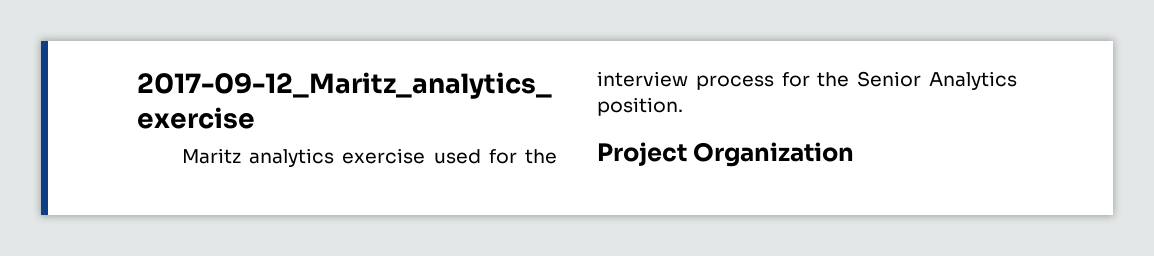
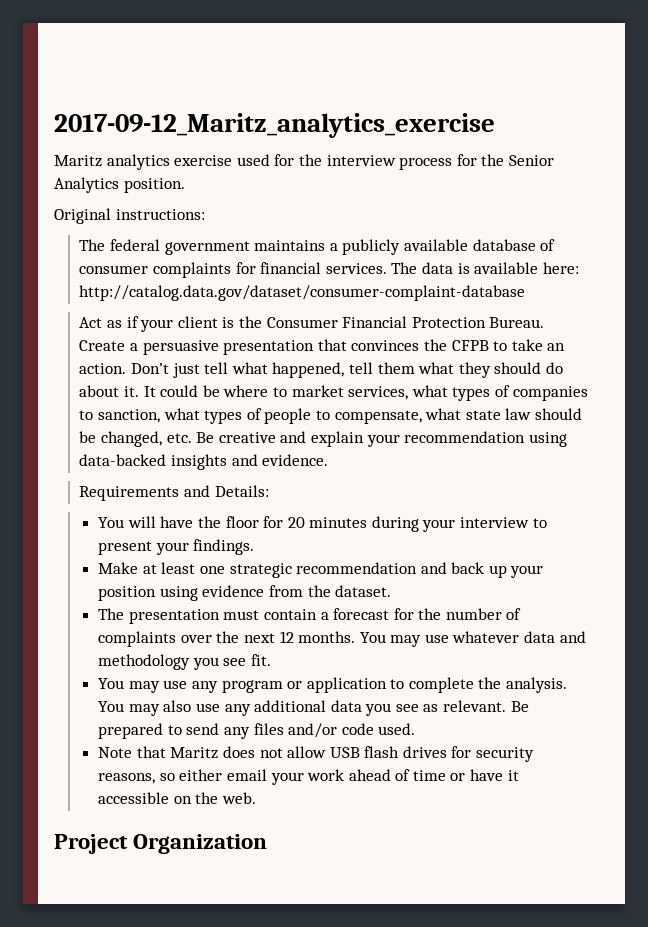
(683, 106) none -> [54,208,205,224] [79,239,556,255] [79,262,579,278] [79,285,526,301] [79,316,545,332] [79,339,566,355] [79,362,563,378] [79,385,588,401] [79,408,582,424] [79,431,567,447] [79,454,329,470] [79,485,269,501] [98,516,547,532] [98,539,255,555] [98,562,544,578] [98,585,392,601] [98,608,522,624] [98,631,586,647] [98,654,271,670] [98,677,568,693] [98,700,529,716] [98,723,416,739] [98,746,535,762] [98,769,519,785] [98,792,256,804] // Original instructions: // The federal government maintains a publicly available database of consumer complaints for financial services. The data is available here: http://catalog.data.gov/dataset/consumer-complaint-database // Act as if your client is the Consumer Financial Protection Bureau. Create a persuasive presentation that convinces the CFPB to take an action. Don’t just tell what happened, tell them what they should do about it. It could be where to market services, what types of companies to sanction, what types of people to compensate, what state law should be changed, etc. Be creative and explain your recommendation using data-backed insights and evidence. // Requirements and Details: // You will have the floor for 20 minutes during your interview to present your findings. // Make at least one strategic recommendation and back up your position using evidence from the dataset. // The presentation must contain a forecast for the number of complaints over the next 12 months. You may use whatever data and methodology you see fit. // You may use any program or application to complete the analysis. You may also use any additional data you see as relevant. Be prepared to send any files and/or code used. // Note that Maritz does not allow USB flash drives for security reasons, so either email your work ahead of time or have it accessible on the web.

